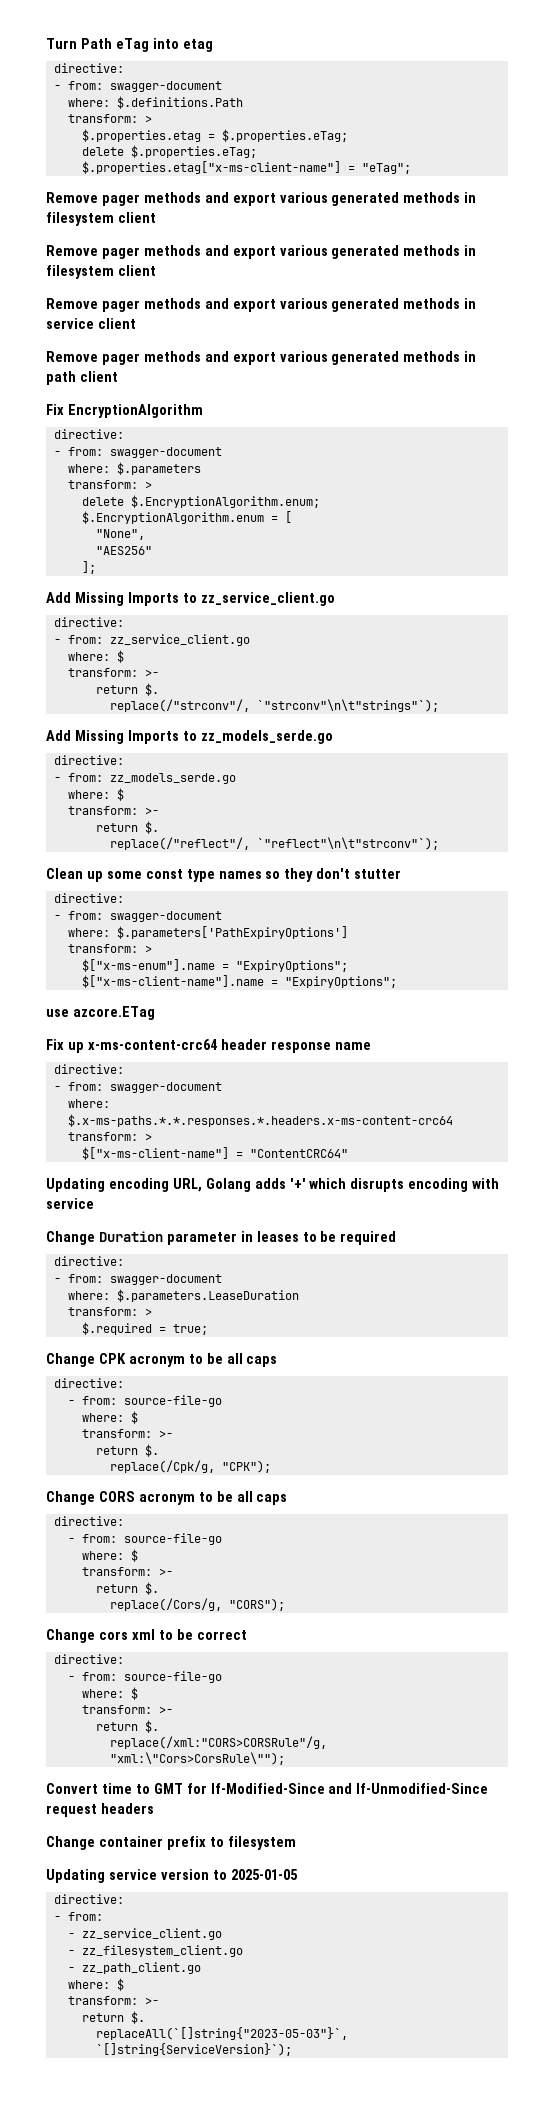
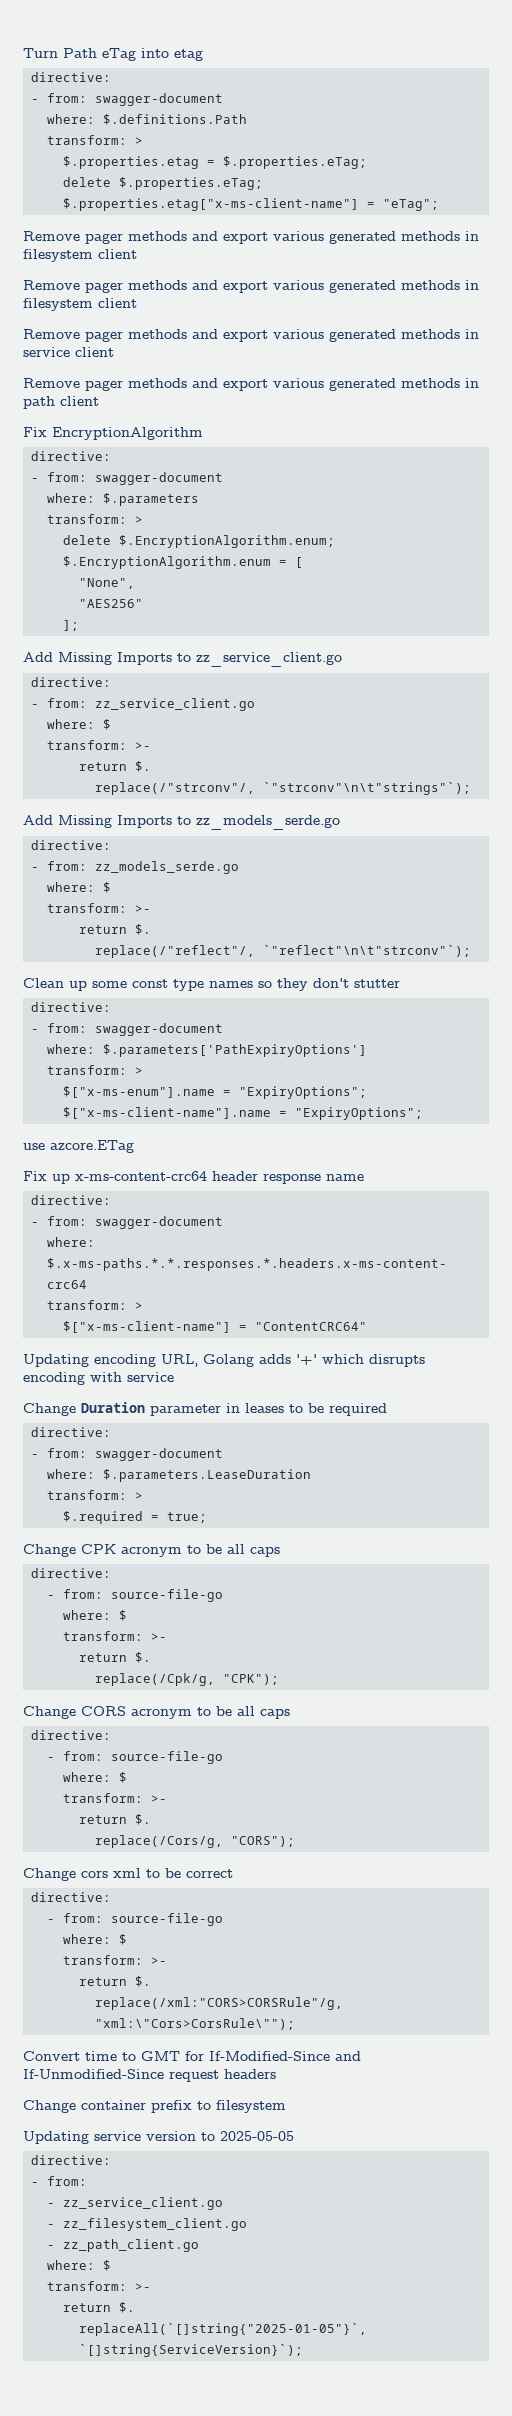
[230,1869,298,1880] 2025-01-05 -> [220,2131,294,2141] 2025-05-05
[95,2027,348,2040] replaceAll(`[]string{"2023-05-03"}`, -> [78,2323,367,2336] replaceAll(`[]string{"2025-01-05"}`,

